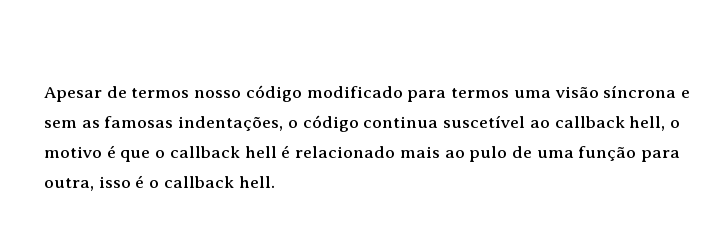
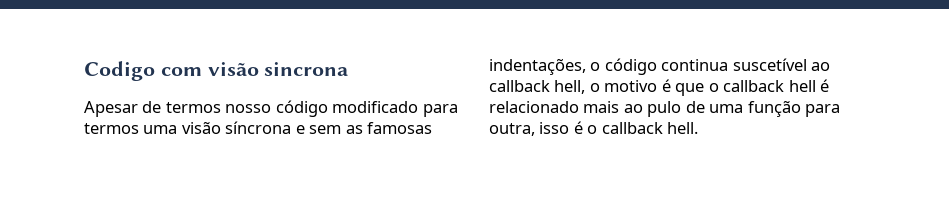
(44, 94) none -> [84,61,349,81] Codigo com visão sincrona //

